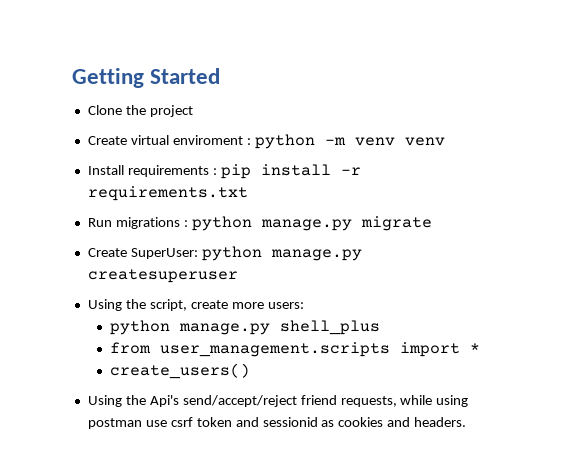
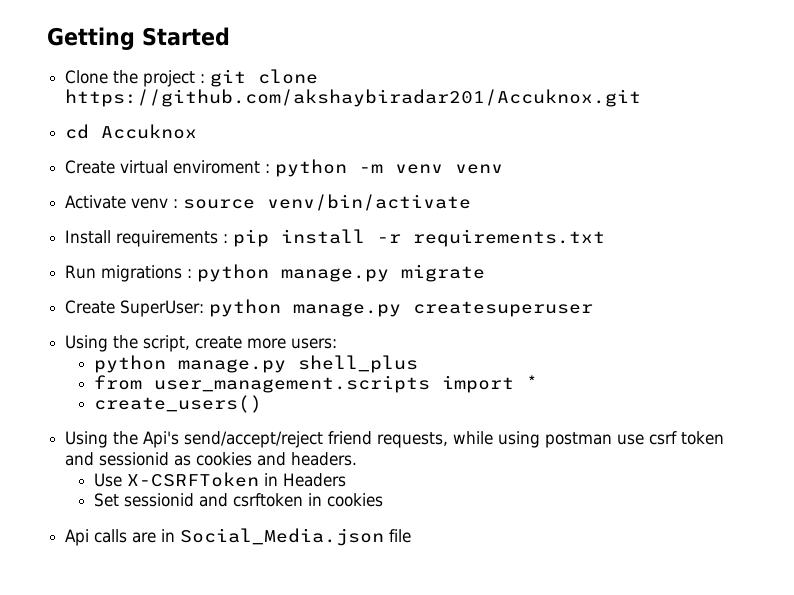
(193, 111) none -> [200,69,319,87] [65,89,642,107] [65,124,198,139] : git clone https://github.com/akshaybiradar201/Accuknox.git // cd Accuknox
(445, 141) none -> [65,194,472,211] // Activate venv : source venv/bin/activate
(467, 422) none -> [93,472,346,487] [93,493,383,507] [65,528,412,546] // Use X-CSRFToken in Headers // Set sessionid and csrftoken in cookies // Api calls are in Social_Media.json file

